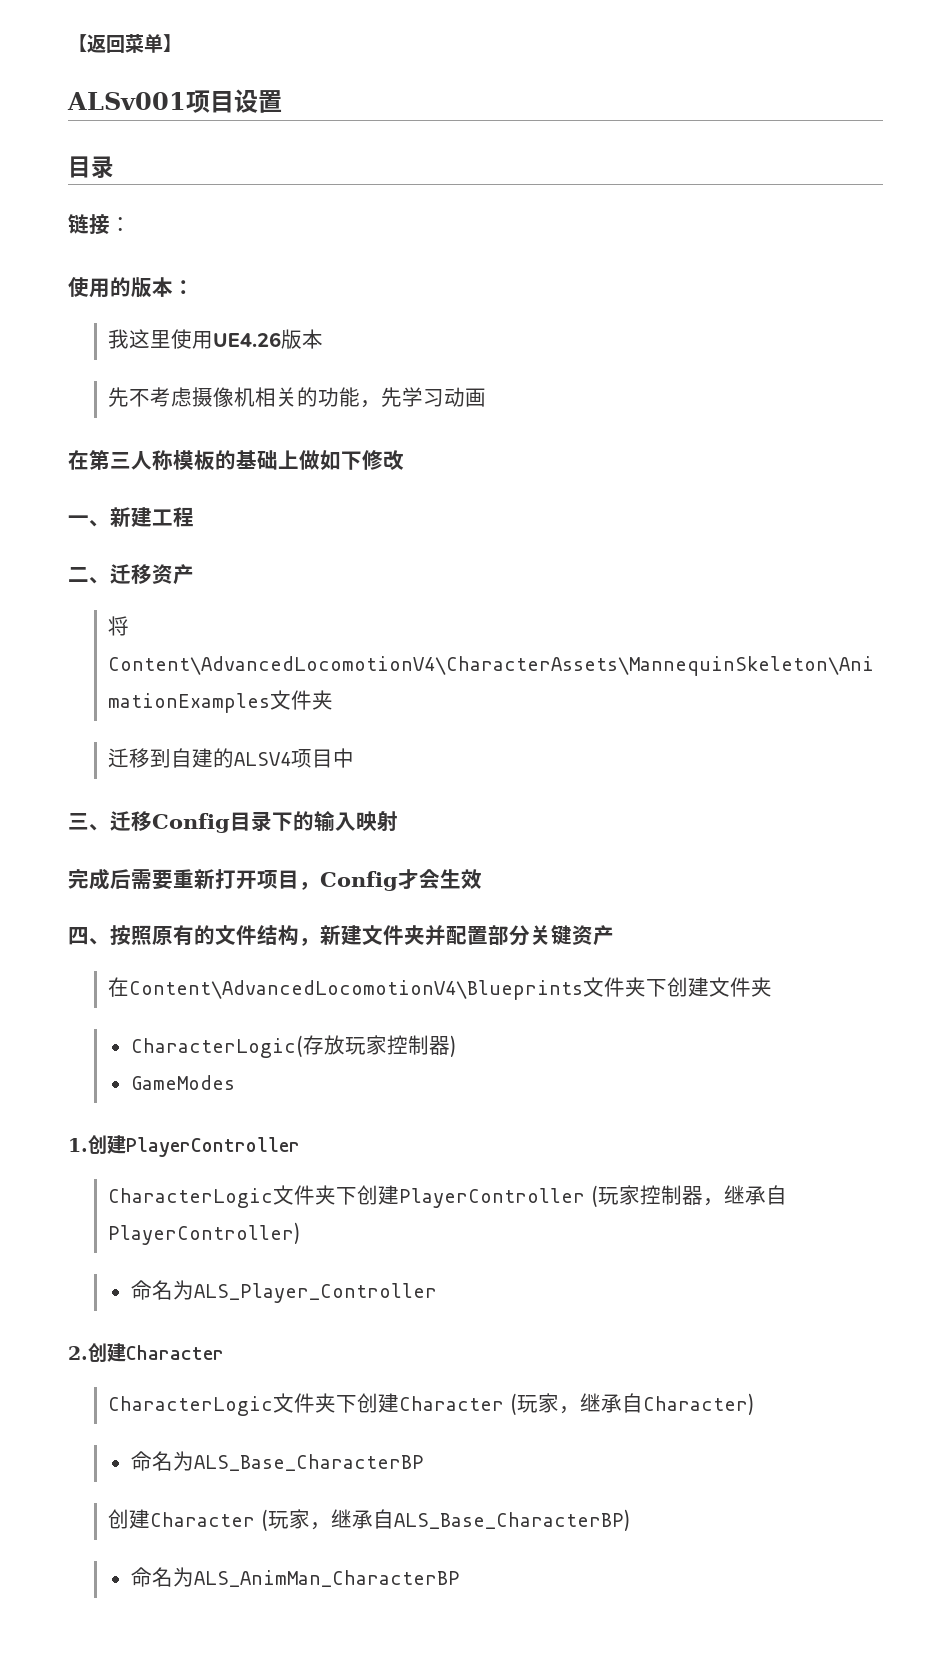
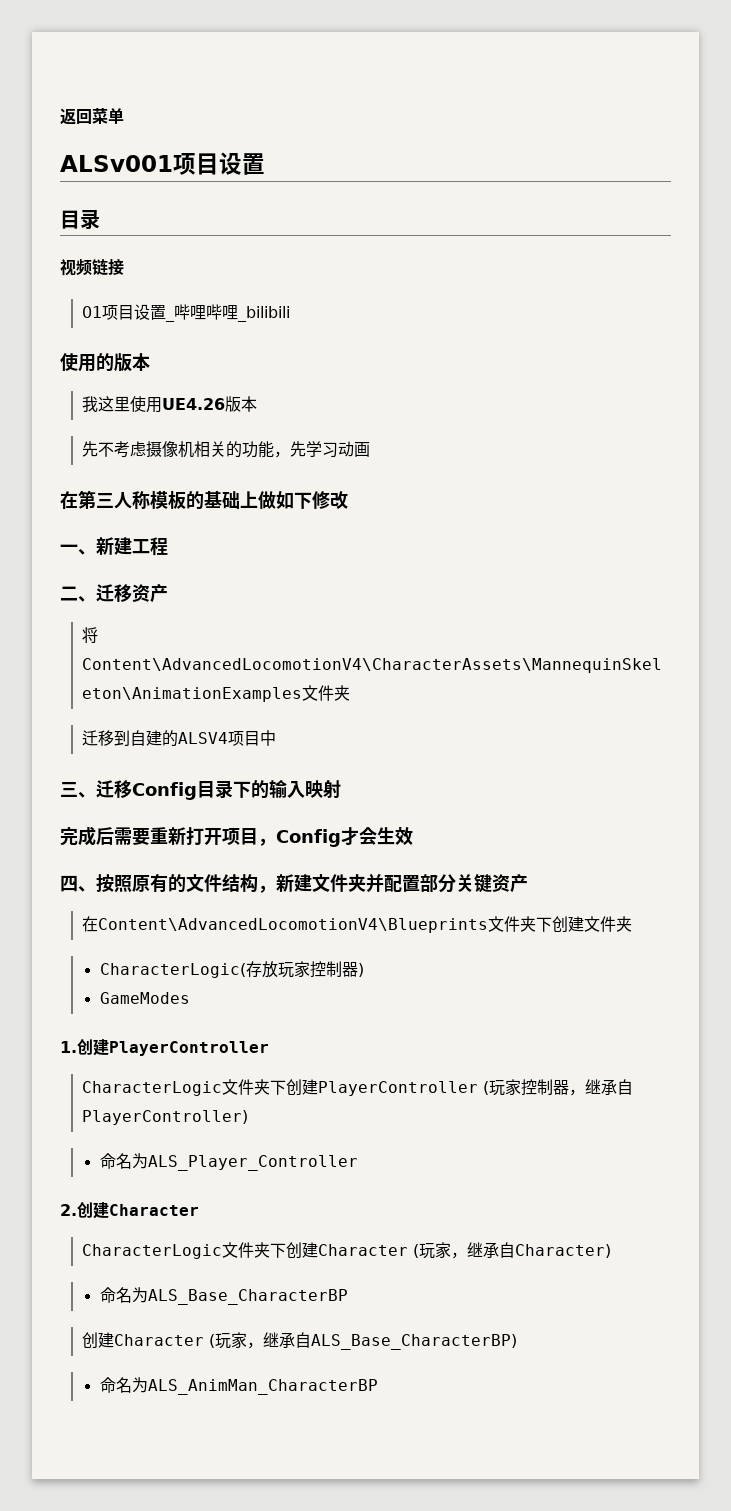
[68,34,87,52] 【 -> (60, 116) none
[163,34,182,52] 】 -> (124, 116) none
(114, 167) none -> [60,259,92,276] 视频
[110,217,131,232] ： -> [82,304,291,322] // 01项目设置_哔哩哔哩_bilibili
[173,280,194,295] ： -> (150, 362) none

